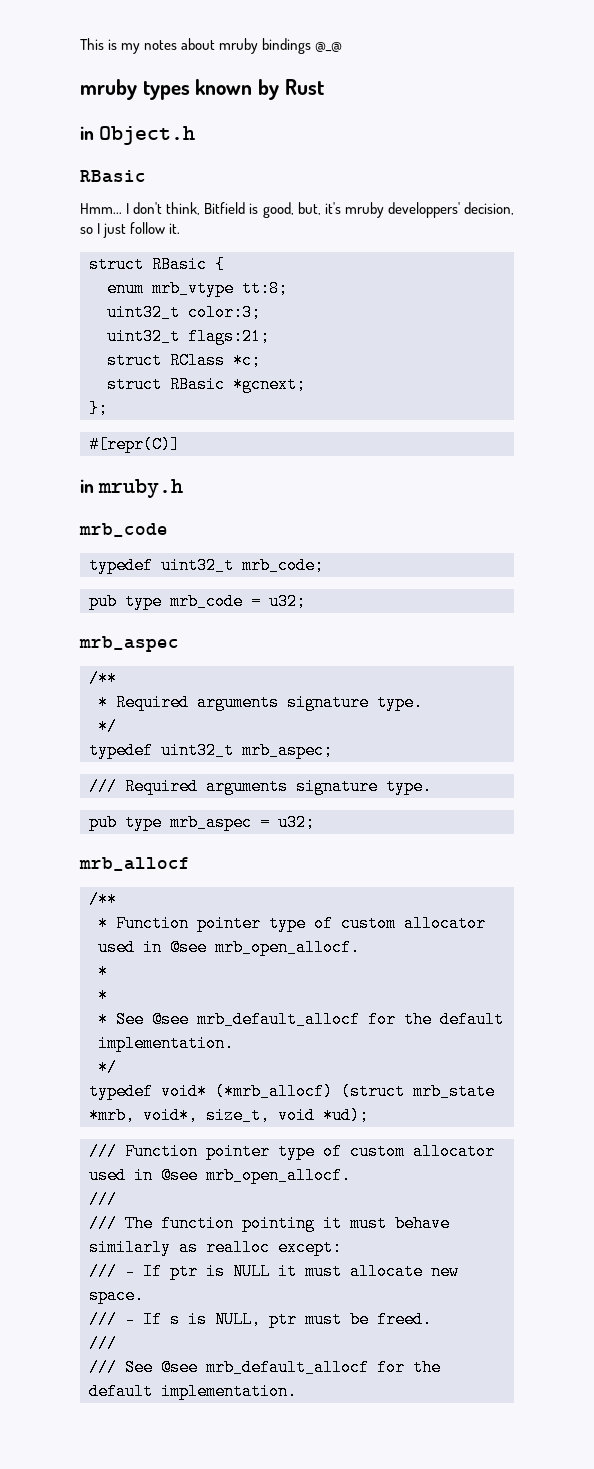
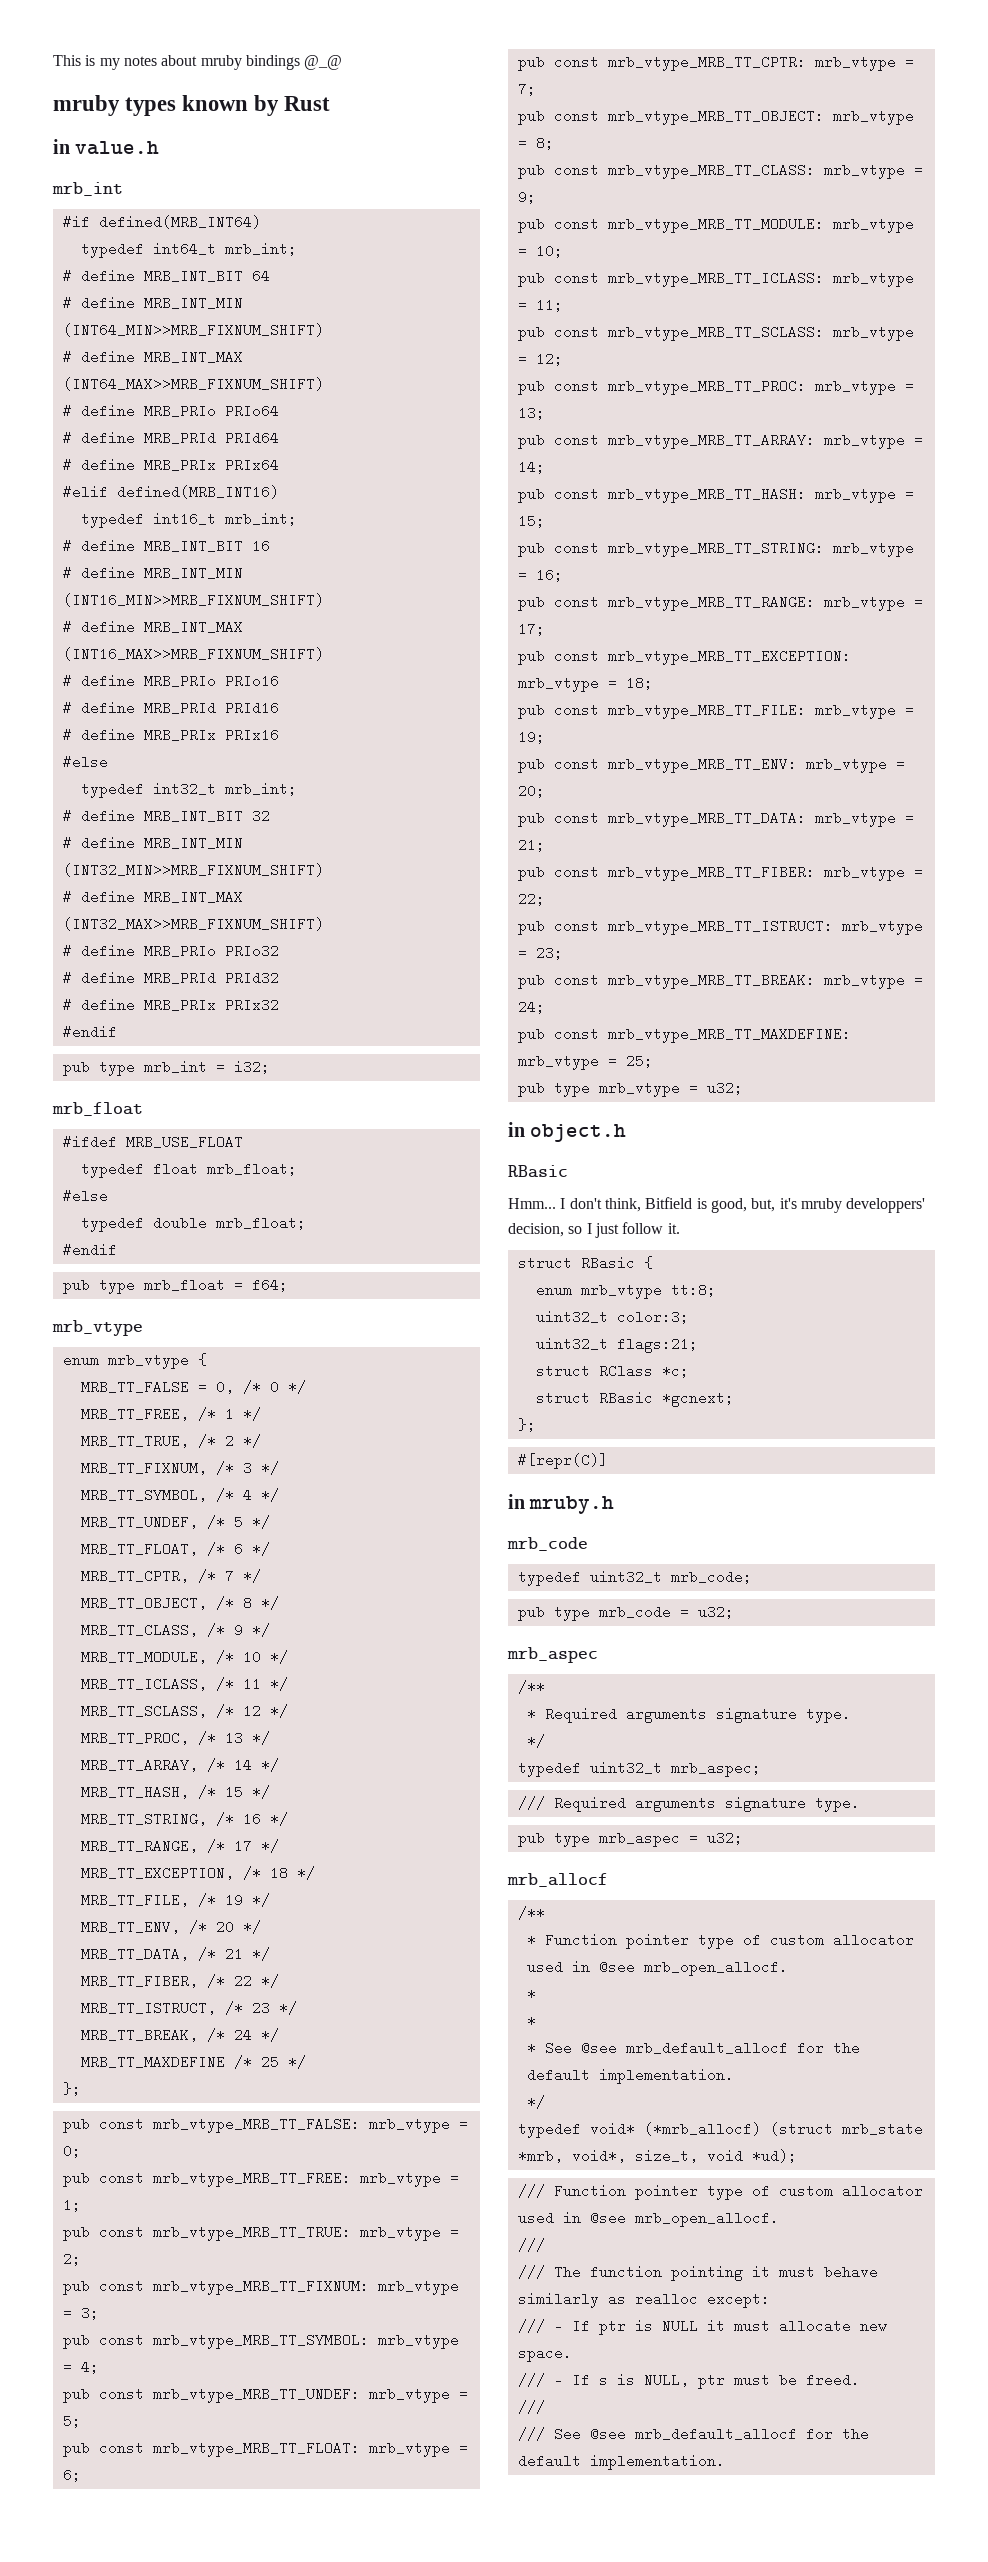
[99,126,196,145] Object.h -> [75,141,160,155] [52,182,123,196] [62,215,261,229] [80,242,297,258] [62,269,270,283] [62,296,243,310] [62,323,324,337] [62,350,243,364] [62,377,324,391] [62,404,279,418] [62,431,279,445] [62,458,279,472] [62,485,279,499] [80,512,297,528] [62,539,270,553] [62,566,243,580] [62,593,324,607] [62,620,243,634] [62,647,324,661] [62,674,279,688] [62,701,279,715] [62,728,279,742] [62,755,108,769] [80,782,297,798] [62,809,270,823] [62,836,243,850] [62,863,324,877] [62,890,243,904] [62,917,324,931] [62,944,279,958] [62,971,279,985] [62,998,279,1012] [62,1025,117,1039] [62,1060,270,1076] [52,1102,143,1116] [62,1135,243,1149] [80,1162,297,1178] [62,1189,108,1203] [80,1216,306,1232] [62,1243,117,1257] [62,1278,288,1294] [52,1320,143,1336] [62,1353,207,1369] [80,1380,306,1394] [80,1407,261,1421] [80,1434,261,1448] [80,1461,279,1475] [80,1488,279,1502] [80,1515,270,1529] [80,1542,270,1556] [80,1569,261,1583] [80,1596,279,1610] [80,1623,270,1637] [80,1650,288,1664] [80,1677,288,1691] [80,1704,288,1718] [80,1731,270,1745] [80,1758,279,1772] [80,1785,270,1799] [80,1812,288,1826] [80,1839,279,1853] [80,1866,315,1880] [80,1893,270,1907] [80,1920,261,1934] [80,1947,270,1961] [80,1974,279,1988] [80,2001,297,2015] [80,2028,279,2042] [80,2055,306,2069] [62,2082,81,2096] [62,2117,468,2133] [62,2144,81,2158] [62,2171,459,2187] [62,2198,81,2212] [62,2225,459,2241] [62,2252,81,2266] [62,2279,459,2295] [62,2306,99,2320] [62,2333,459,2349] [62,2360,99,2374] [62,2387,468,2403] [62,2414,81,2428] [62,2441,468,2457] [62,2468,81,2482] [517,55,914,71] [517,82,536,96] [517,109,914,125] [517,136,554,150] [517,163,923,179] [517,190,536,204] [517,217,914,233] [517,244,563,258] [517,271,914,287] [517,298,563,312] [517,325,914,341] [517,352,563,366] [517,379,914,395] [517,406,545,420] [517,433,923,449] [517,460,545,474] [517,487,914,503] [517,514,545,528] [517,541,914,557] [517,568,563,582] [517,595,923,611] [517,622,545,636] [517,649,851,665] [517,676,653,692] [517,703,914,719] [517,730,545,744] [517,757,905,773] [517,784,545,798] [517,811,914,827] [517,838,545,852] [517,865,923,881] [517,892,545,906] [517,919,923,935] [517,946,563,960] [517,973,923,989] [517,1000,545,1014] [517,1027,851,1043] [517,1054,653,1070] [517,1081,743,1097] [508,1122,627,1142] value.h // mrb_int // #if defined(MRB_INT64) // typedef int64_t mrb_int; // # define MRB_INT_BIT 64 // # define MRB_INT_MIN (INT64_MIN>>MRB_FIXNUM_SHIFT) // # define MRB_INT_MAX (INT64_MAX>>MRB_FIXNUM_SHIFT) // # define MRB_PRIo PRIo64 // # define MRB_PRId PRId64 // # define MRB_PRIx PRIx64 // #elif defined(MRB_INT16) // typedef int16_t mrb_int; // # define MRB_INT_BIT 16 // # define MRB_INT_MIN (INT16_MIN>>MRB_FIXNUM_SHIFT) // # define MRB_INT_MAX (INT16_MAX>>MRB_FIXNUM_SHIFT) // # define MRB_PRIo PRIo16 // # define MRB_PRId PRId16 // # define MRB_PRIx PRIx16 // #else // typedef int32_t mrb_int; // # define MRB_INT_BIT 32 // # define MRB_INT_MIN (INT32_MIN>>MRB_FIXNUM_SHIFT) // # define MRB_INT_MAX (INT32_MAX>>MRB_FIXNUM_SHIFT) // # define MRB_PRIo PRIo32 // # define MRB_PRId PRId32 // # define MRB_PRIx PRIx32 // #endif // pub type mrb_int = i32; // mrb_float // #ifdef MRB_USE_FLOAT // typedef float mrb_float; // #else // typedef double mrb_float; // #endif // pub type mrb_float = f64; // mrb_vtype // enum mrb_vtype { // MRB_TT_FALSE = 0, /* 0 */ // MRB_TT_FREE, /* 1 */ // MRB_TT_TRUE, /* 2 */ // MRB_TT_FIXNUM, /* 3 */ // MRB_TT_SYMBOL, /* 4 */ // MRB_TT_UNDEF, /* 5 */ // MRB_TT_FLOAT, /* 6 */ // MRB_TT_CPTR, /* 7 */ // MRB_TT_OBJECT, /* 8 */ // MRB_TT_CLASS, /* 9 */ // MRB_TT_MODULE, /* 10 */ // MRB_TT_ICLASS, /* 11 */ // MRB_TT_SCLASS, /* 12 */ // MRB_TT_PROC, /* 13 */ // MRB_TT_ARRAY, /* 14 */ // MRB_TT_HASH, /* 15 */ // MRB_TT_STRING, /* 16 */ // MRB_TT_RANGE, /* 17 */ // MRB_TT_EXCEPTION, /* 18 */ // MRB_TT_FILE, /* 19 */ // MRB_TT_ENV, /* 20 */ // MRB_TT_DATA, /* 21 */ // MRB_TT_FIBER, /* 22 */ // MRB_TT_ISTRUCT, /* 23 */ // MRB_TT_BREAK, /* 24 */ // MRB_TT_MAXDEFINE /* 25 */ // }; // pub const mrb_vtype_MRB_TT_FALSE: mrb_vtype = 0; // pub const mrb_vtype_MRB_TT_FREE: mrb_vtype = 1; // pub const mrb_vtype_MRB_TT_TRUE: mrb_vtype = 2; // pub const mrb_vtype_MRB_TT_FIXNUM: mrb_vtype = 3; // pub const mrb_vtype_MRB_TT_SYMBOL: mrb_vtype = 4; // pub const mrb_vtype_MRB_TT_UNDEF: mrb_vtype = 5; // pub const mrb_vtype_MRB_TT_FLOAT: mrb_vtype = 6; // pub const mrb_vtype_MRB_TT_CPTR: mrb_vtype = 7; // pub const mrb_vtype_MRB_TT_OBJECT: mrb_vtype = 8; // pub const mrb_vtype_MRB_TT_CLASS: mrb_vtype = 9; // pub const mrb_vtype_MRB_TT_MODULE: mrb_vtype = 10; // pub const mrb_vtype_MRB_TT_ICLASS: mrb_vtype = 11; // pub const mrb_vtype_MRB_TT_SCLASS: mrb_vtype = 12; // pub const mrb_vtype_MRB_TT_PROC: mrb_vtype = 13; // pub const mrb_vtype_MRB_TT_ARRAY: mrb_vtype = 14; // pub const mrb_vtype_MRB_TT_HASH: mrb_vtype = 15; // pub const mrb_vtype_MRB_TT_STRING: mrb_vtype = 16; // pub const mrb_vtype_MRB_TT_RANGE: mrb_vtype = 17; // pub const mrb_vtype_MRB_TT_EXCEPTION: mrb_vtype = 18; // pub const mrb_vtype_MRB_TT_FILE: mrb_vtype = 19; // pub const mrb_vtype_MRB_TT_ENV: mrb_vtype = 20; // pub const mrb_vtype_MRB_TT_DATA: mrb_vtype = 21; // pub const mrb_vtype_MRB_TT_FIBER: mrb_vtype = 22; // pub const mrb_vtype_MRB_TT_ISTRUCT: mrb_vtype = 23; // pub const mrb_vtype_MRB_TT_BREAK: mrb_vtype = 24; // pub const mrb_vtype_MRB_TT_MAXDEFINE: mrb_vtype = 25; // pub type mrb_vtype = u32; // in object.h

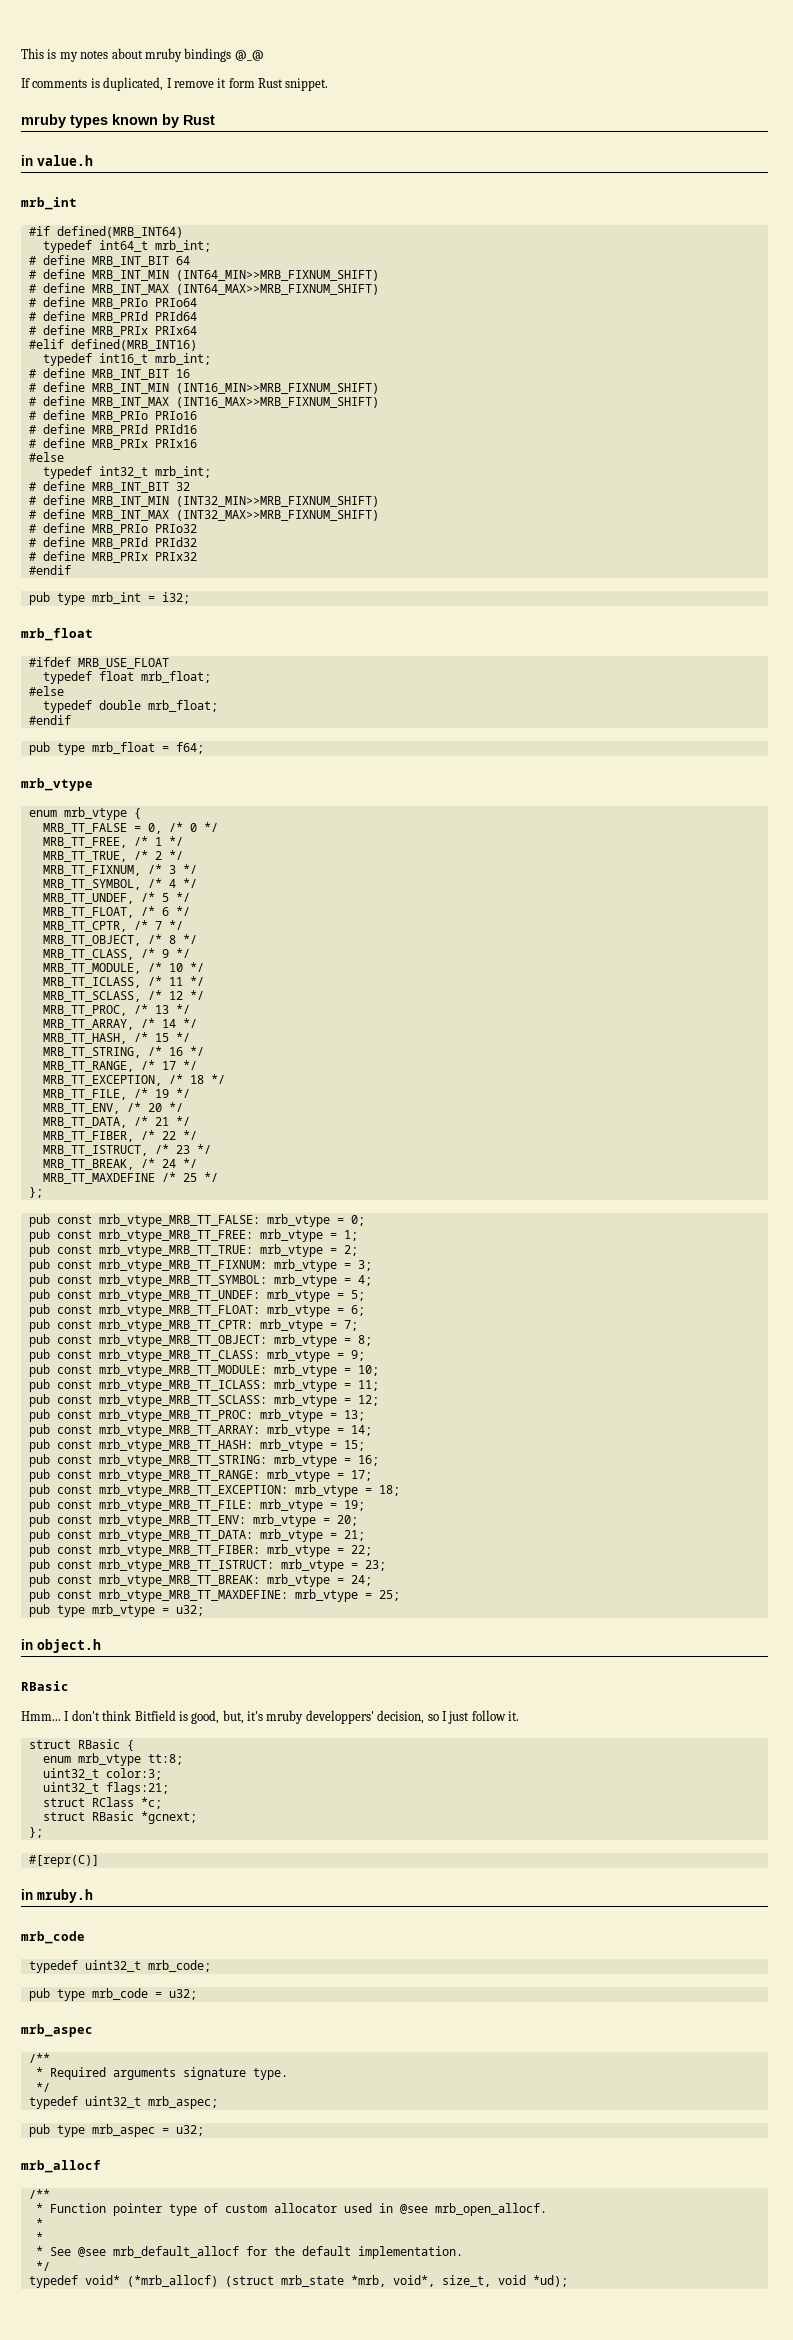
(343, 62) none -> [21,77,329,91] // If comments is duplicated, I remove it form Rust snippet.
[604,1198,641,1212] think, -> [102,1710,132,1721] think
[517,1796,860,1812] // /// Required arguments signature type. -> (218, 2102) none
[517,2184,923,2200] [517,2211,779,2227] [517,2238,545,2252] [517,2265,878,2281] [517,2292,770,2308] [517,2319,887,2335] [517,2346,572,2362] [517,2373,860,2389] [517,2400,545,2414] [517,2427,869,2441] [517,2454,725,2470] // /// Function pointer type of custom allocator used in @see mrb_open_allocf. // /// // /// The function pointing it must behave similarly as realloc except: // /// - If ptr is NULL it must allocate new space. // /// - If s is NULL, ptr must be freed. // /// // /// See @see mrb_default_allocf for the default implementation. -> (568, 2281) none

